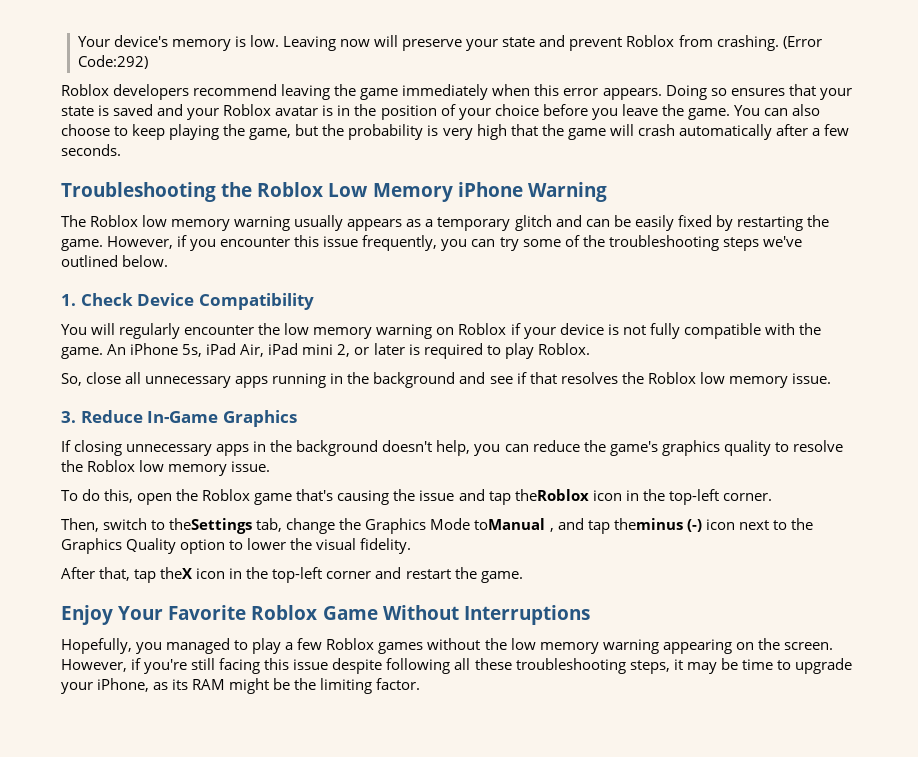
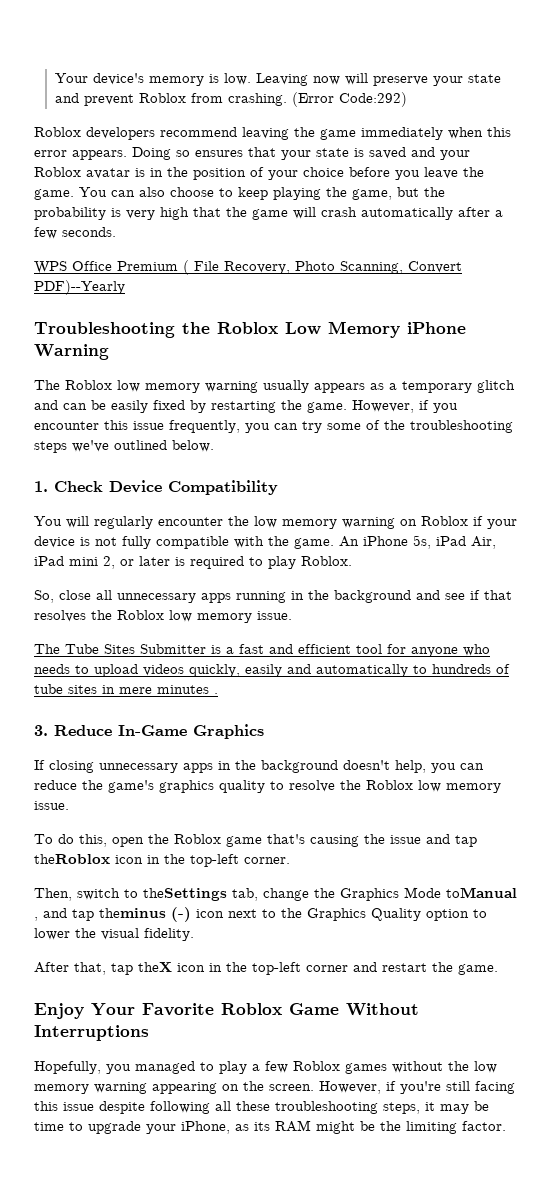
(121, 150) none -> [34,260,462,275] [34,280,125,295] // WPS Office Premium ( File Recovery, Photo Scanning, Convert PDF)--Yearly
(831, 378) none -> [34,644,490,657] [34,664,510,677] [34,684,218,694] // The Tube Sites Submitter is a fast and efficient tool for anyone who needs to upload videos quickly, easily and automatically to hundreds of tube sites in mere minutes .

